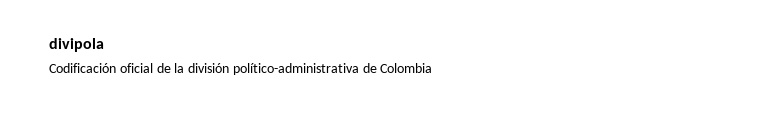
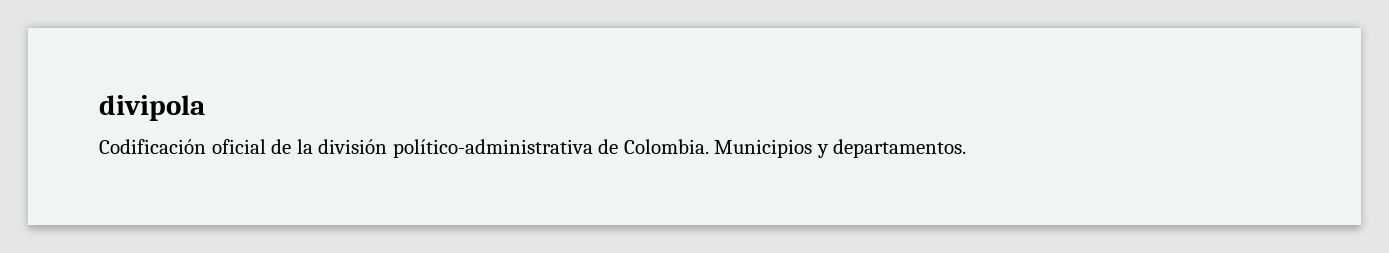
[380,63,433,73] Colombia -> [623,139,967,158] Colombia. Municipios y departamentos.

